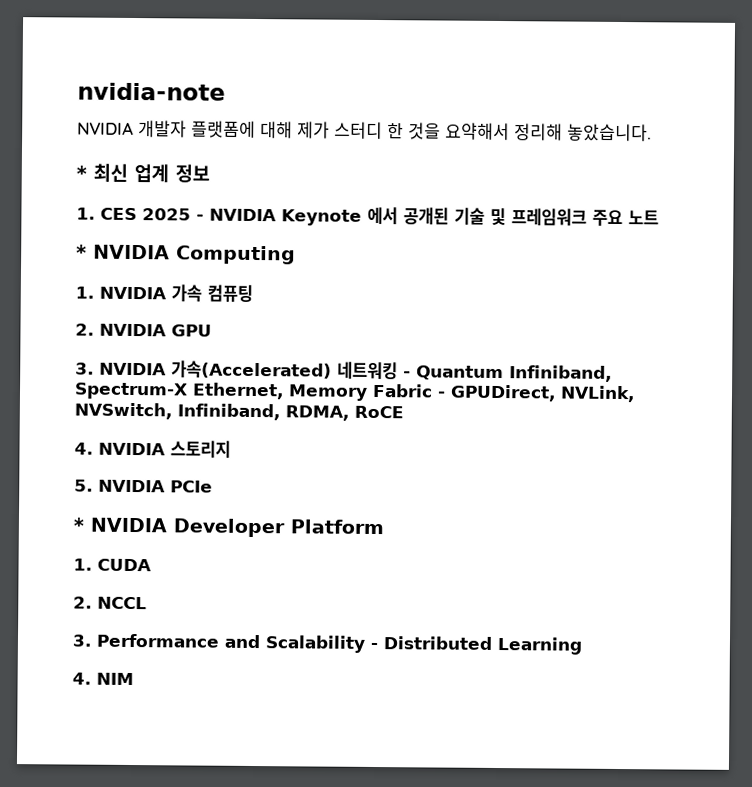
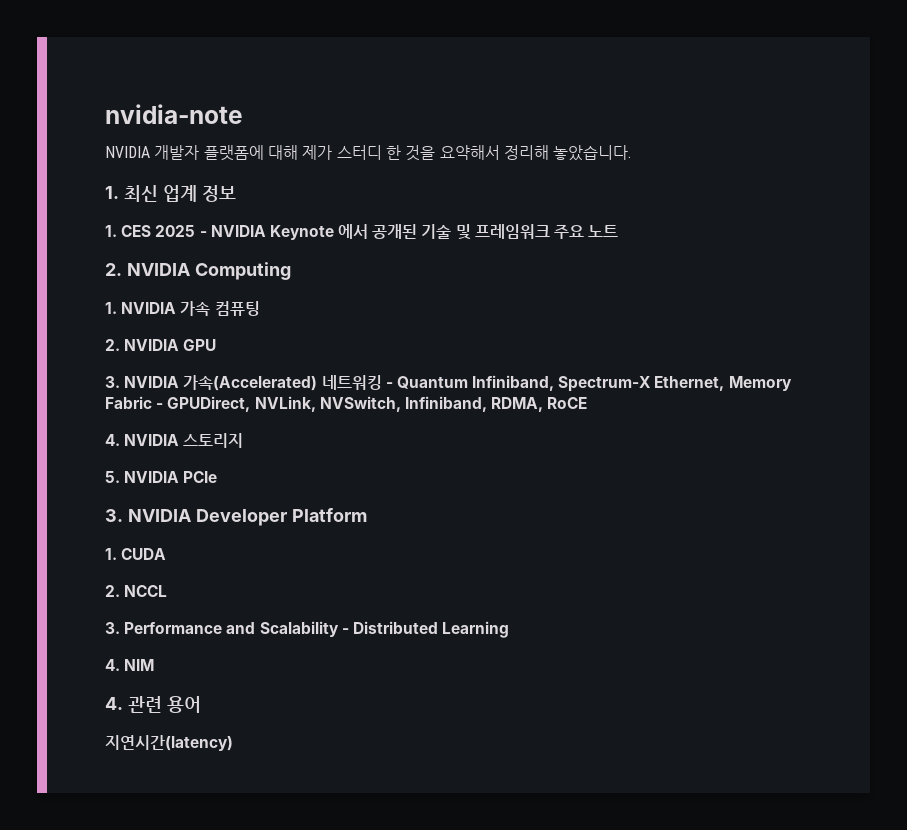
[76,165,87,180] * -> [105,186,119,199] 1.
[76,244,87,259] * -> [105,263,122,276] 2.
[73,517,84,532] * -> [105,509,123,522] 3.
(134, 679) none -> [105,696,201,713] [105,735,233,751] // 4. 관련 용어 // 지연시간(latency)

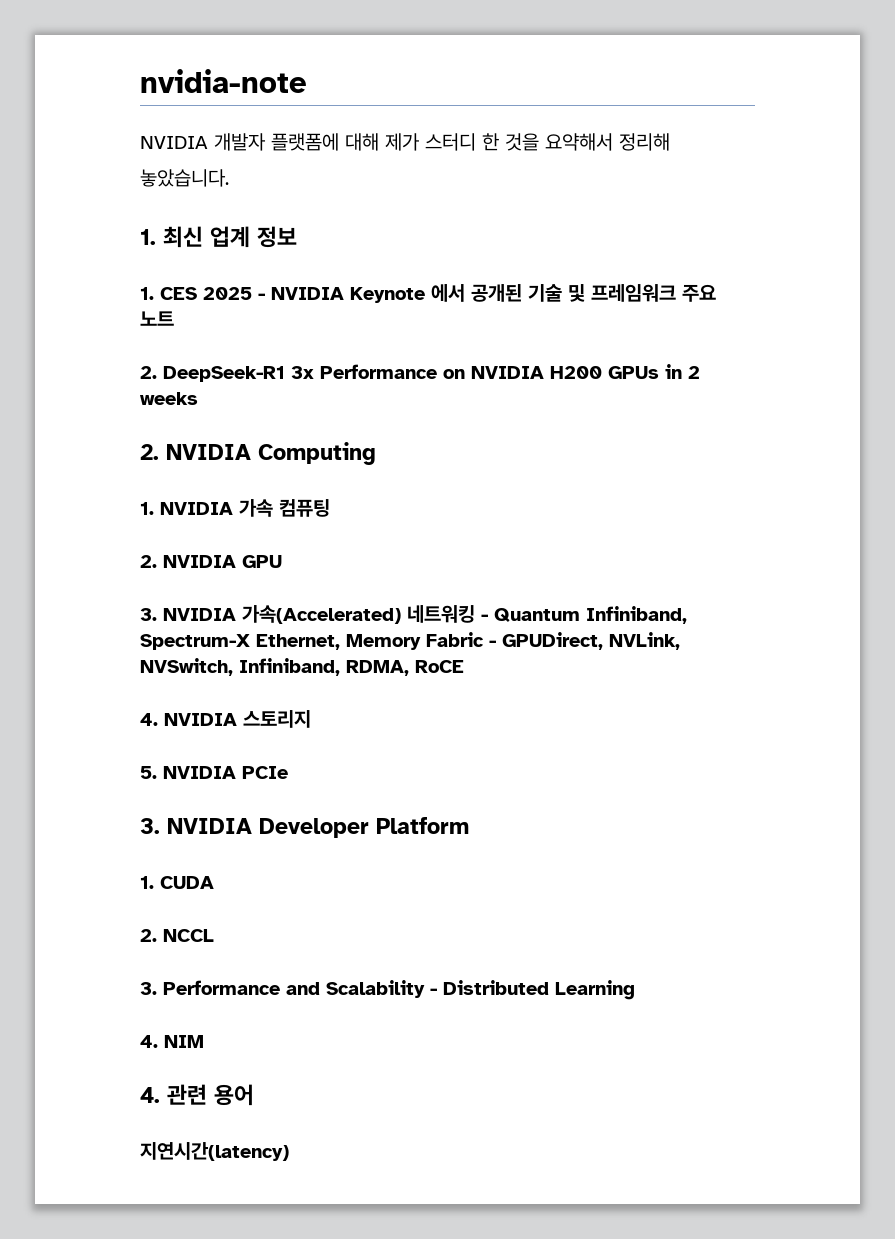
(619, 231) none -> [140,364,700,382] [140,392,198,405] // 2. DeepSeek-R1 3x Performance on NVIDIA H200 GPUs in 2 weeks

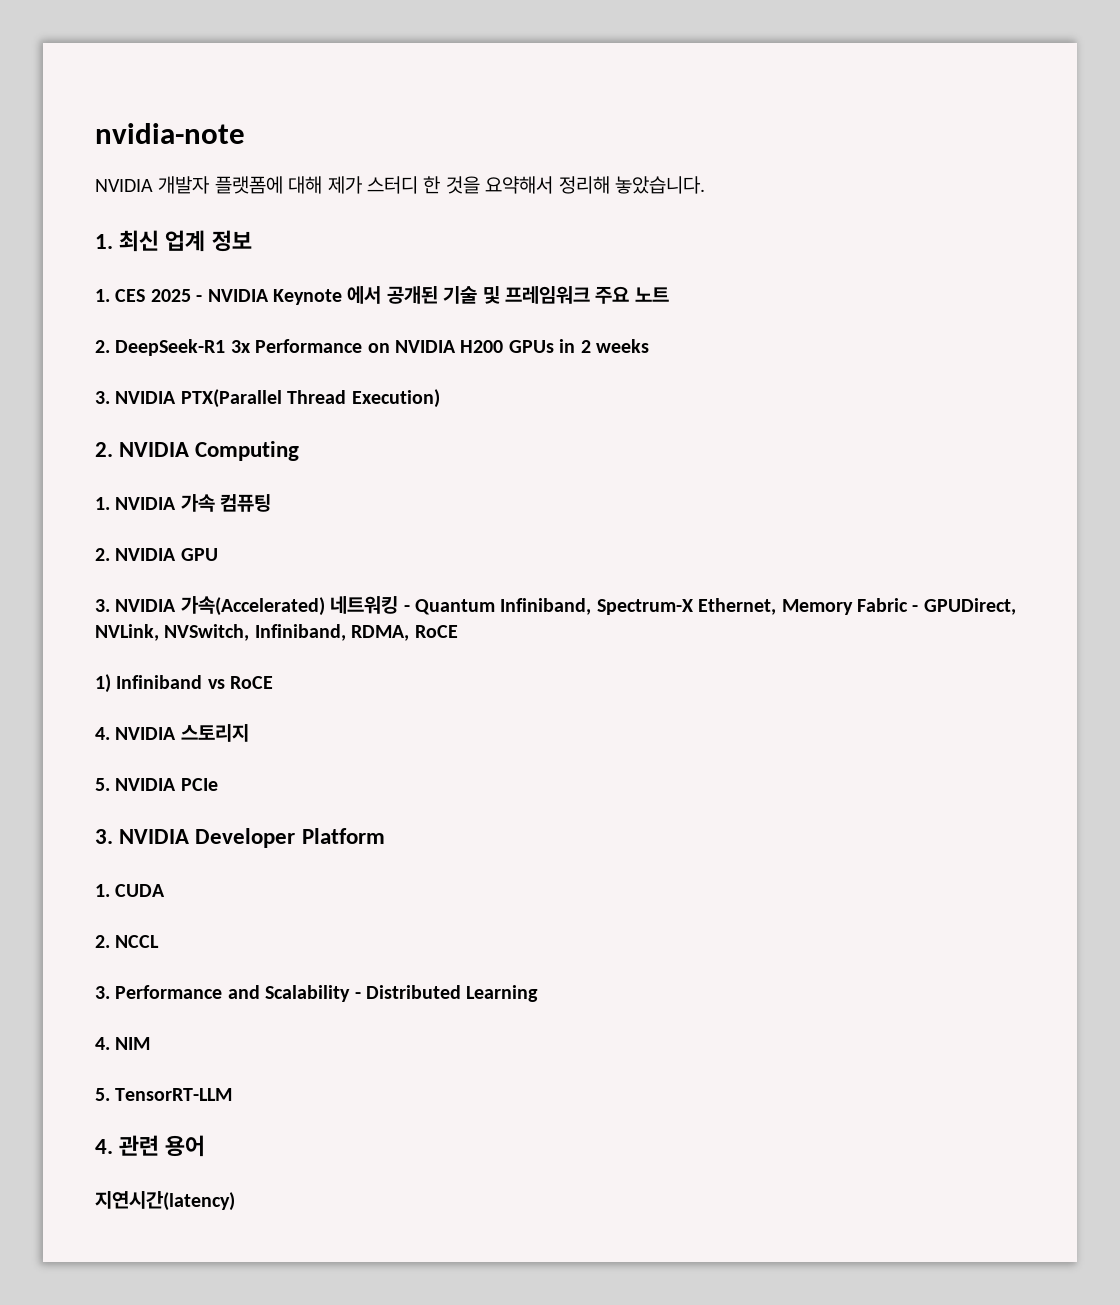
(198, 398) none -> [95,389,440,408] // 3. NVIDIA PTX(Parallel Thread Execution)
(464, 666) none -> [95,674,274,693] // 1) Infiniband vs RoCE
(204, 1041) none -> [95,1088,233,1101] // 5. TensorRT-LLM

